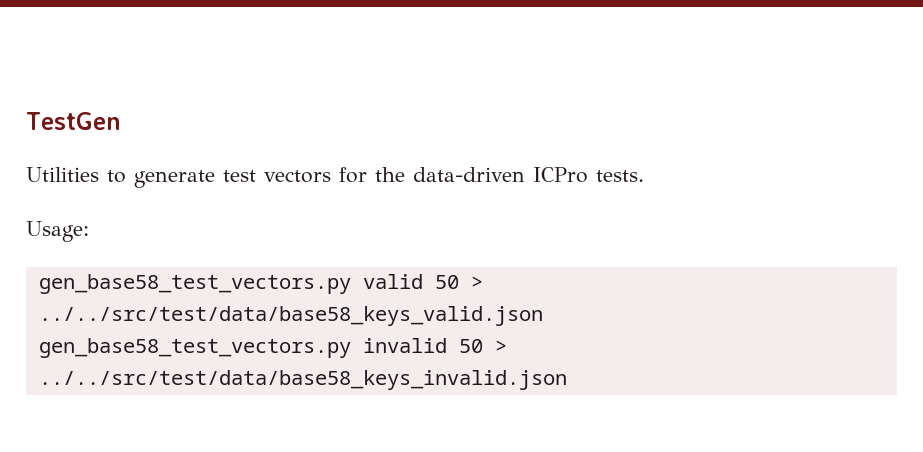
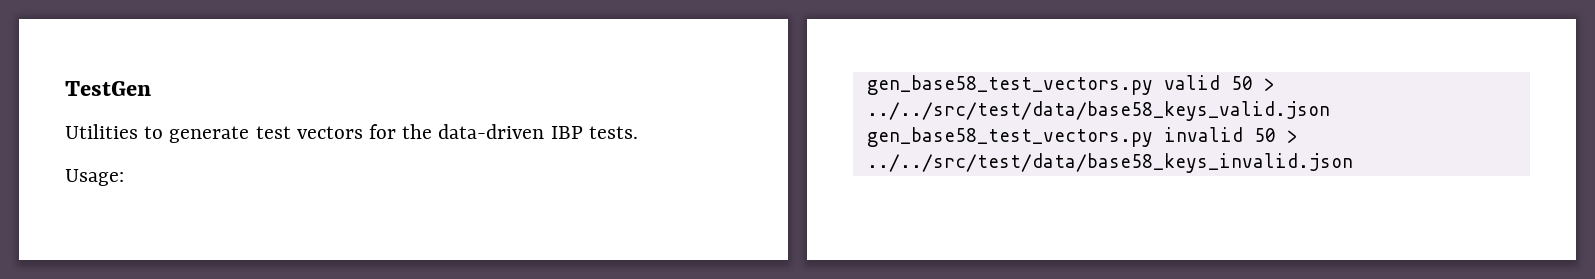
[533,167,588,183] ICPro -> [550,126,583,139] IBP

